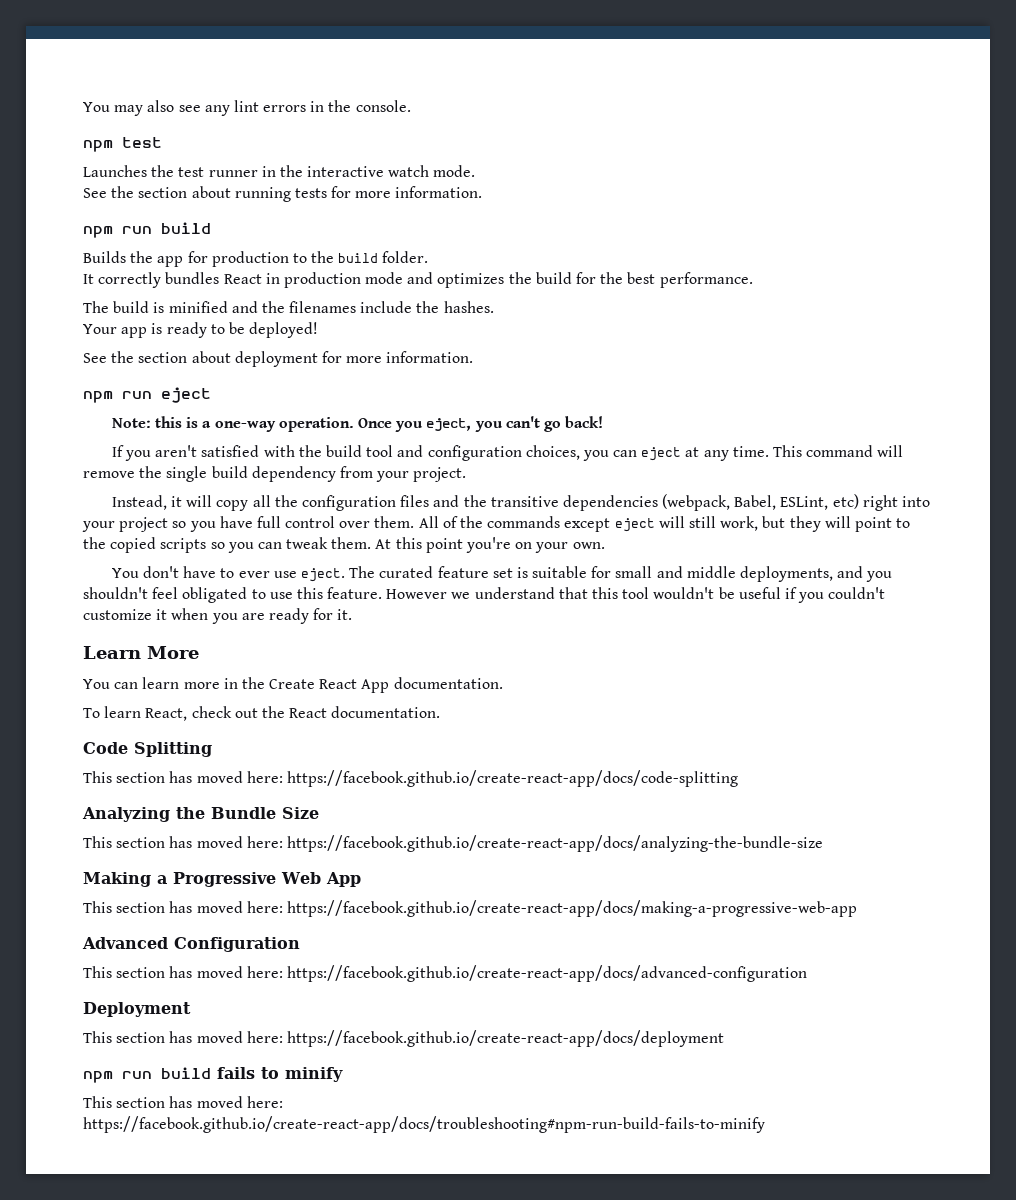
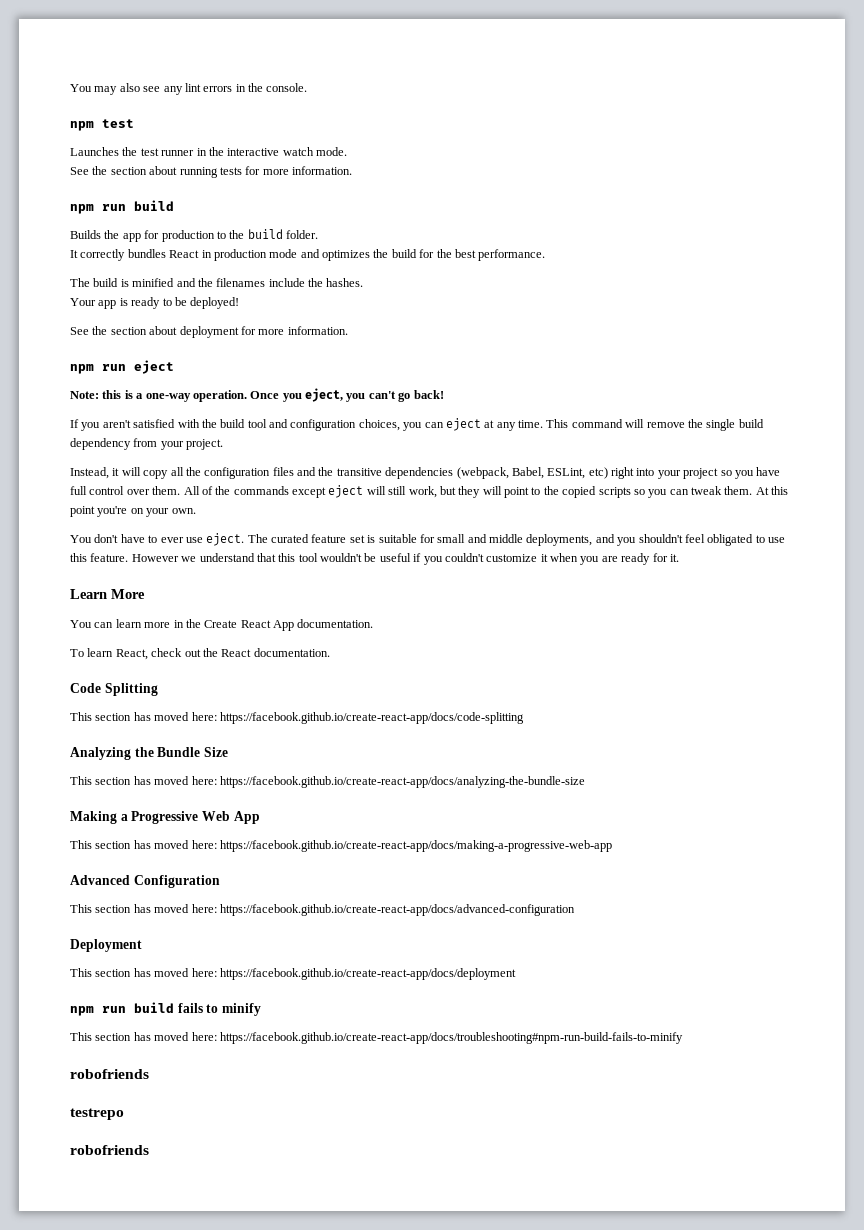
(765, 1124) none -> [70,1069,149,1079] [70,1108,124,1120] [70,1145,149,1155] // robofriends // testrepo // robofriends

